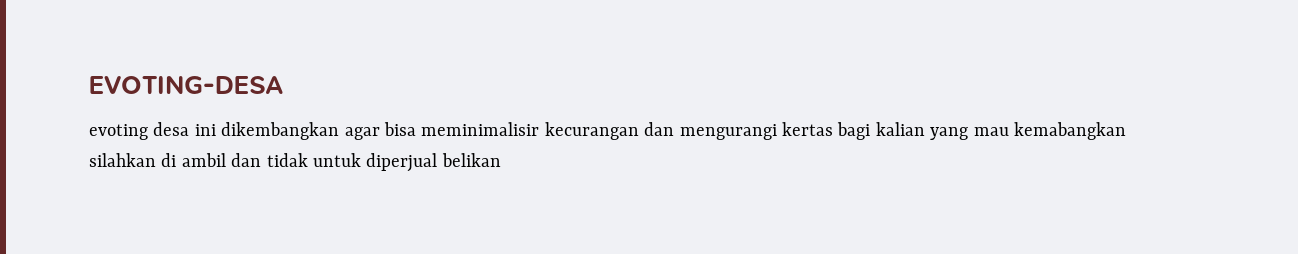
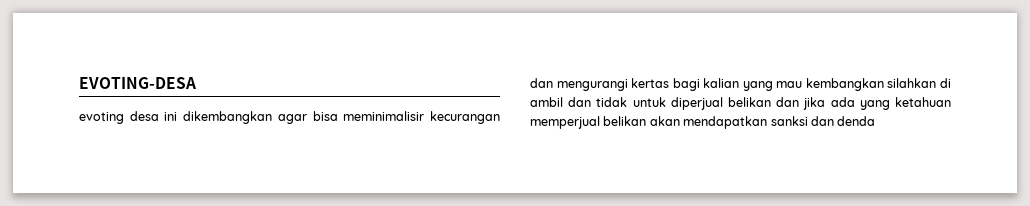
[1013,122,1126,140] kemabangkan -> [805,78,884,91] kembangkan
(501, 160) none -> [776,97,951,110] [530,116,876,129] dan jika ada yang ketahuan memperjual belikan akan mendapatkan sanksi dan denda

